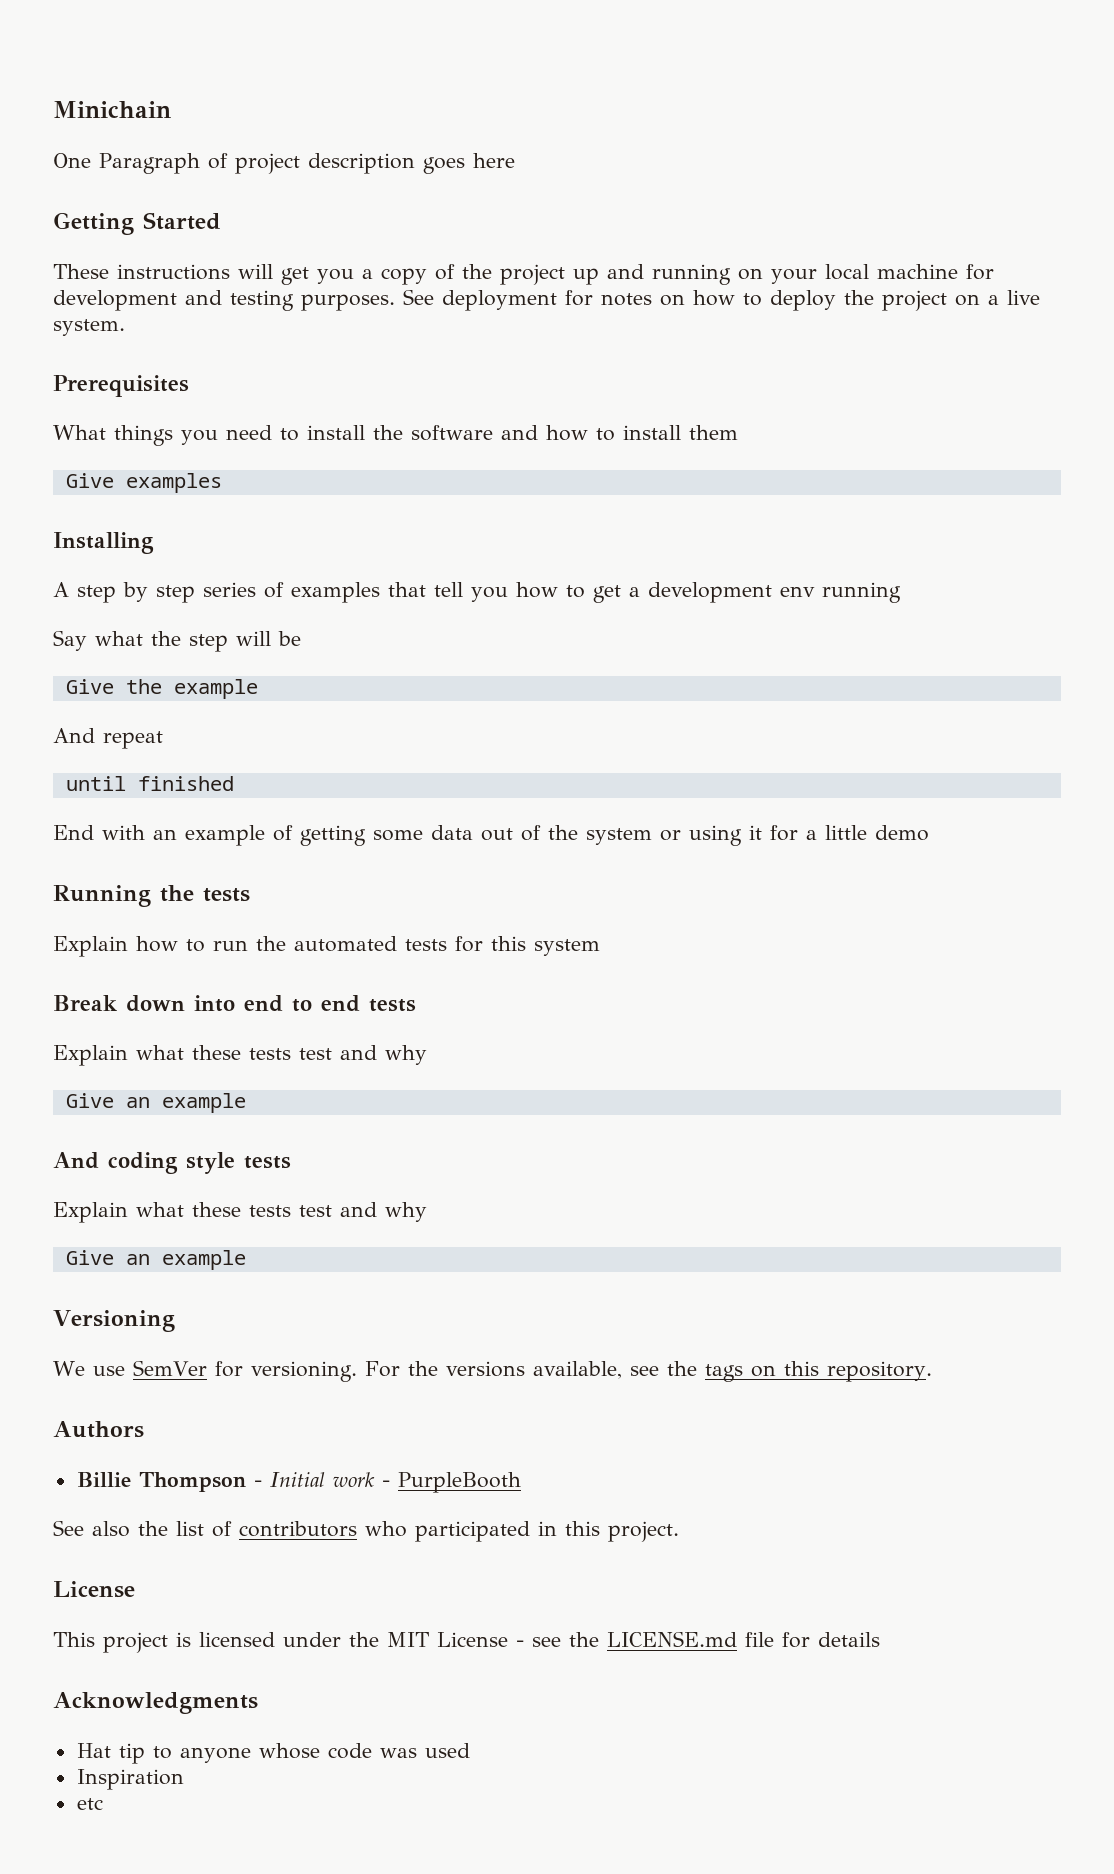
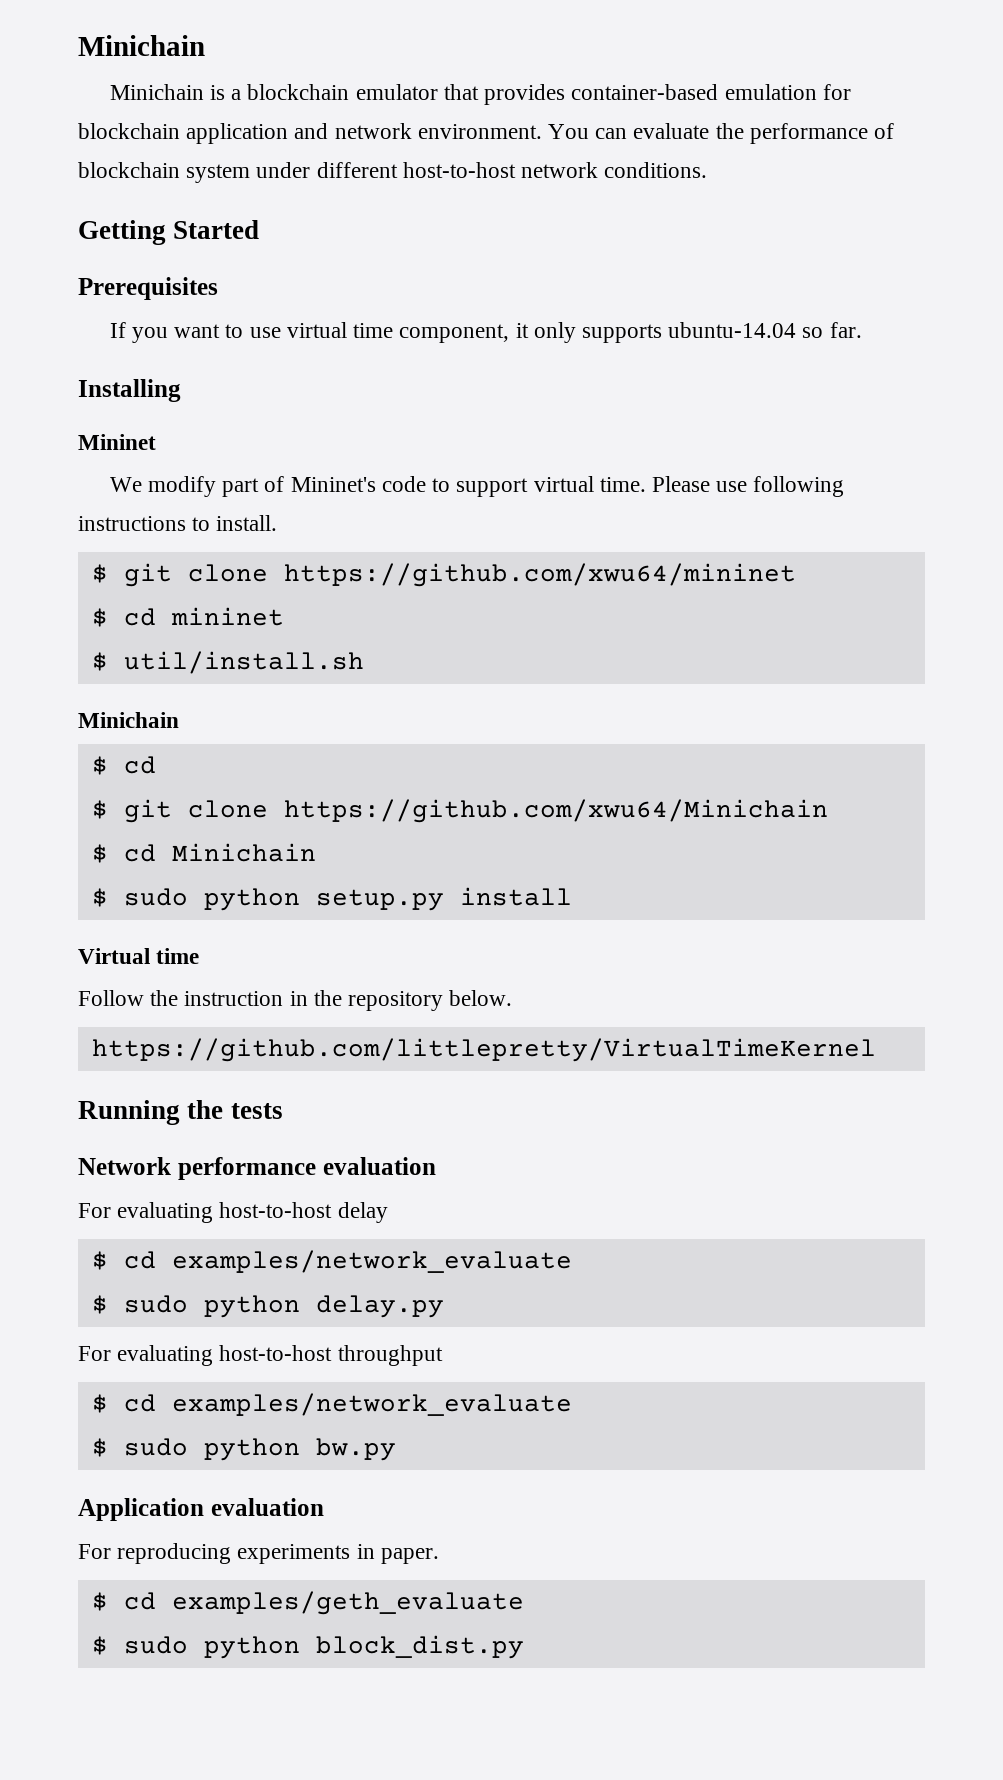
[53,101,171,118] [53,153,515,174] [53,212,221,235] [53,264,994,285] [53,289,1040,311] [53,319,125,336] [53,375,189,397] [53,425,738,446] [65,473,222,493] [53,532,154,554] [53,582,901,603] [53,630,301,652] [65,679,258,699] [53,728,163,749] [65,776,234,791] [53,825,929,846] [53,885,250,907] [53,936,600,957] [53,995,416,1012] [53,1045,427,1066] [65,1093,246,1113] [53,1152,291,1174] [53,1202,427,1223] [65,1250,246,1270] [53,1310,175,1332] [53,1360,932,1382] [53,1421,144,1438] [76,1472,521,1493] [53,1520,679,1542] [53,1581,135,1598] [53,1631,880,1653] [53,1692,258,1714] [76,1743,470,1764] [76,1769,184,1790] [76,1798,103,1810] Minichain // One Paragraph of project description goes here // Getting Started // These instructions will get you a copy of the project up and running on your local machine for development and testing purposes. See deployment for notes on how to deploy the project on a live system. // Prerequisites // What things you need to install the software and how to install them // Give examples // Installing // A step by step series of examples that tell you how to get a development env running // Say what the step will be // Give the example // And repeat // until finished // End with an example of getting some data out of the system or using it for a little demo // Running the tests // Explain how to run the automated tests for this system // Break down into end to end tests // Explain what these tests test and why // Give an example // And coding style tests // Explain what these tests test and why // Give an example // Versioning // We use SemVer for versioning. For the versions available, see the tags on this repository. // Authors // Billie Thompson - Initial work - PurpleBooth // See also the list of contributors who participated in this project. // License // This project is licensed under the MIT License - see the LICENSE.md file for details // Acknowledgments // Hat tip to anyone whose code was used // Inspiration // etc -> [78,35,205,56] [109,84,851,105] [78,123,895,144] [78,162,708,183] [78,220,260,245] [78,277,218,300] [109,322,862,343] [78,379,181,402] [78,434,156,450] [109,476,845,497] [78,515,278,531] [91,563,796,587] [91,607,284,627] [91,651,364,674] [78,712,179,728] [91,756,156,775] [91,799,828,823] [91,843,316,863] [91,887,572,911] [78,948,200,964] [78,990,513,1011] [91,1038,876,1062] [78,1100,283,1125] [78,1157,436,1180] [78,1202,388,1223] [91,1250,572,1273] [91,1295,444,1318] [78,1345,443,1366] [91,1393,572,1416] [91,1438,396,1461] [78,1498,324,1521] [78,1543,439,1564] [91,1591,524,1615] [91,1635,524,1659] Minichain // Minichain is a blockchain emulator that provides container-based emulation for blockchain application and network environment. You can evaluate the performance of blockchain system under different host-to-host network conditions. // Getting Started // Prerequisites // If you want to use virtual time component, it only supports ubuntu-14.04 so far. // Installing // Mininet // We modify part of Mininet's code to support virtual time. Please use following instructions to install. // $ git clone https://github.com/xwu64/mininet // $ cd mininet // $ util/install.sh // Minichain // $ cd // $ git clone https://github.com/xwu64/Minichain // $ cd Minichain // $ sudo python setup.py install // Virtual time // Follow the instruction in the repository below. // https://github.com/littlepretty/VirtualTimeKernel // Running the tests // Network performance evaluation // For evaluating host-to-host delay // $ cd examples/network_evaluate // $ sudo python delay.py // For evaluating host-to-host throughput // $ cd examples/network_evaluate // $ sudo python bw.py // Application evaluation // For reproducing experiments in paper. // $ cd examples/geth_evaluate // $ sudo python block_dist.py

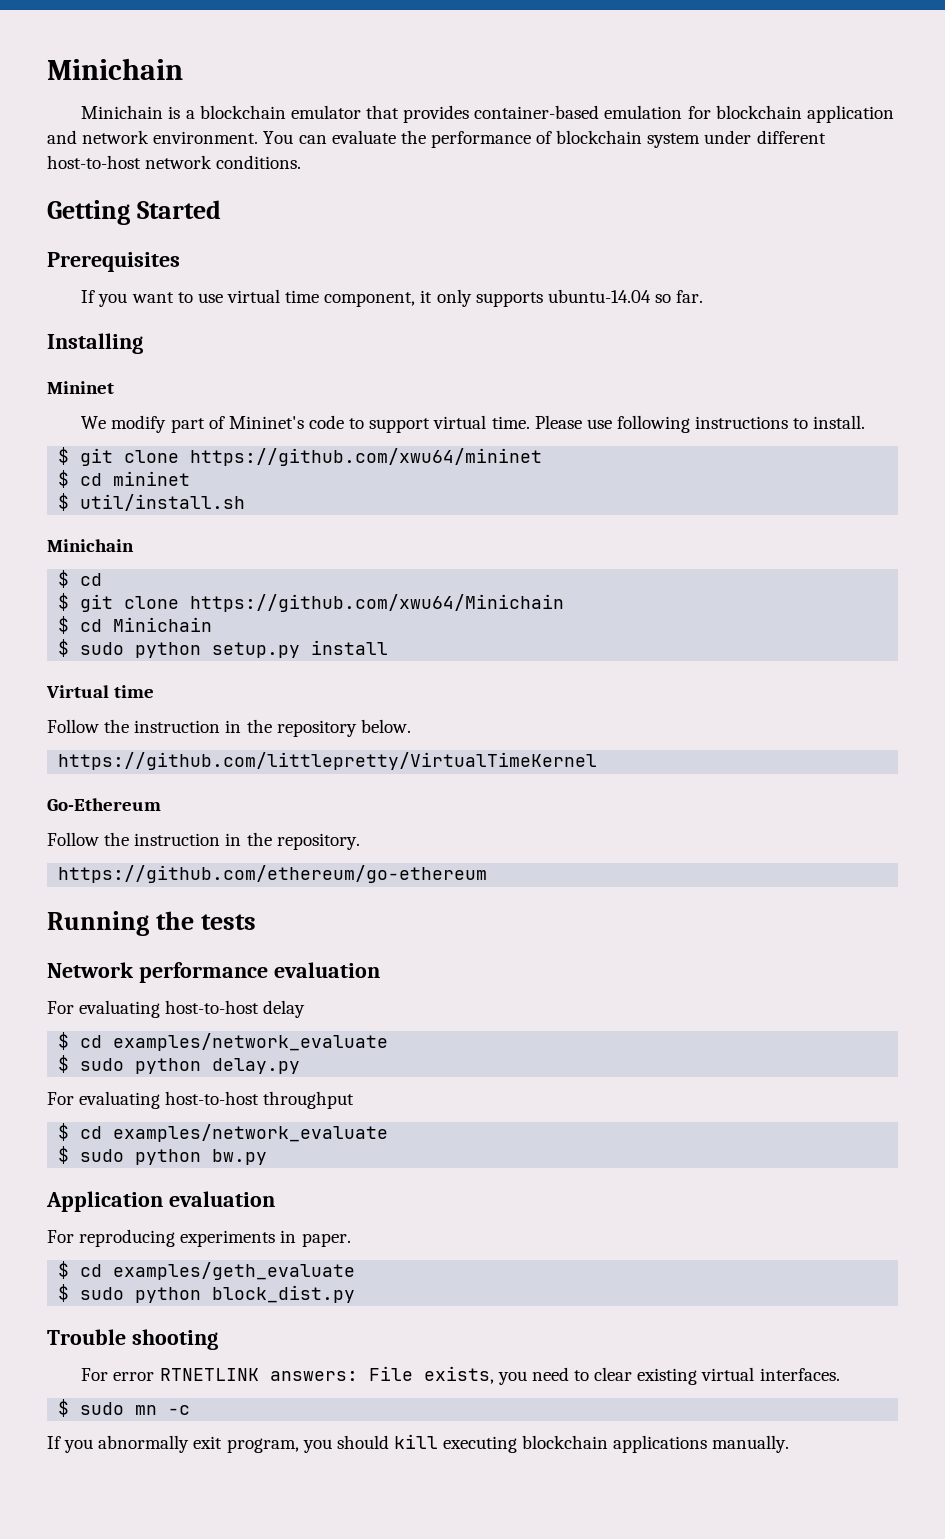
(876, 1050) none -> [47,798,161,811] [47,832,360,850] [58,865,488,883] // Go-Ethereum // Follow the instruction in the repository. // https://github.com/ethereum/go-ethereum
(524, 1647) none -> [47,1329,218,1350] [81,1366,840,1385] [58,1399,191,1417] [47,1434,790,1453] // Trouble shooting // For error RTNETLINK answers: File exists, you need to clear existing virtual interfaces. // $ sudo mn -c // If you abnormally exit program, you should kill executing blockchain applications manually.

